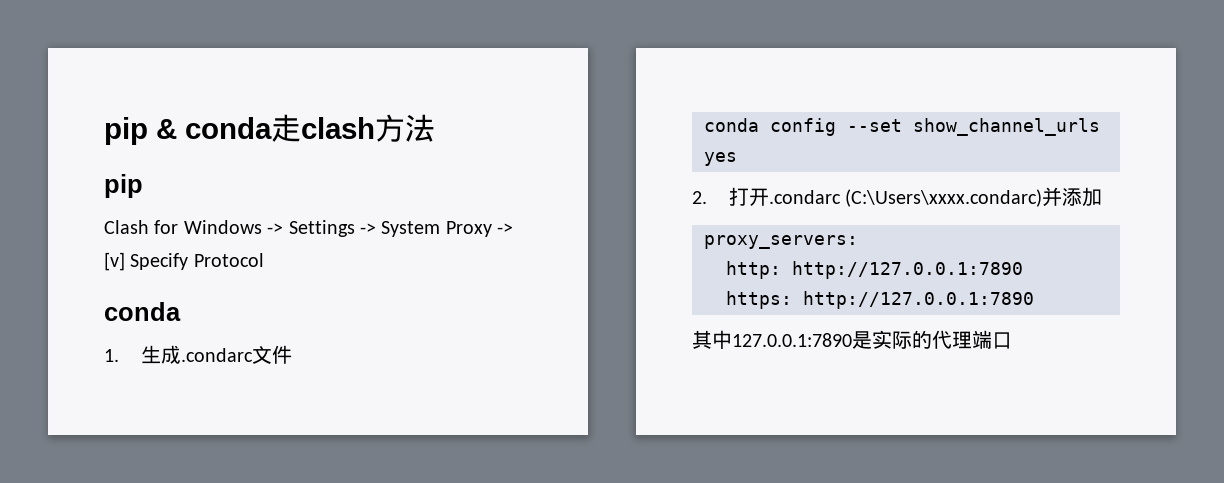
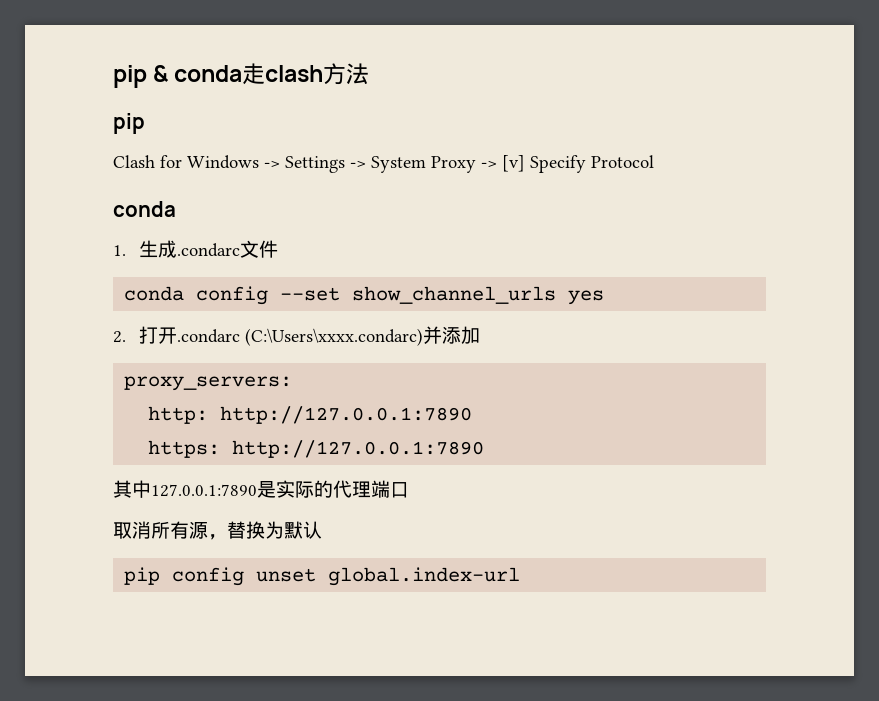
(1012, 340) none -> [113,521,322,540] [124,567,521,586] // 取消所有源，替换为默认 // pip config unset global.index-url

